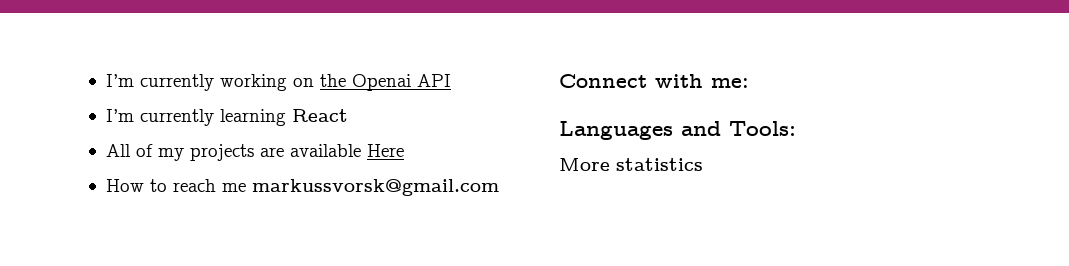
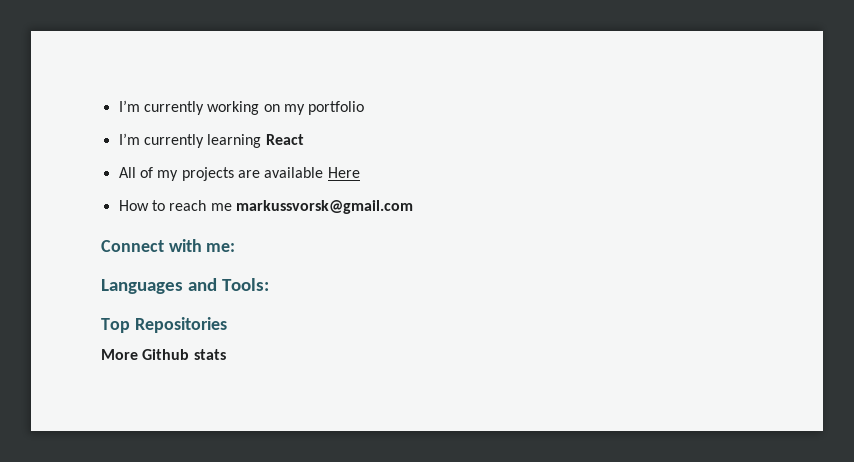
[319,74,451,91] the Openai API -> [283,101,365,115] my portfolio
(796, 128) none -> [101,317,227,333] // Top Repositories
[616,158,703,171] statistics -> [142,349,226,360] Github stats

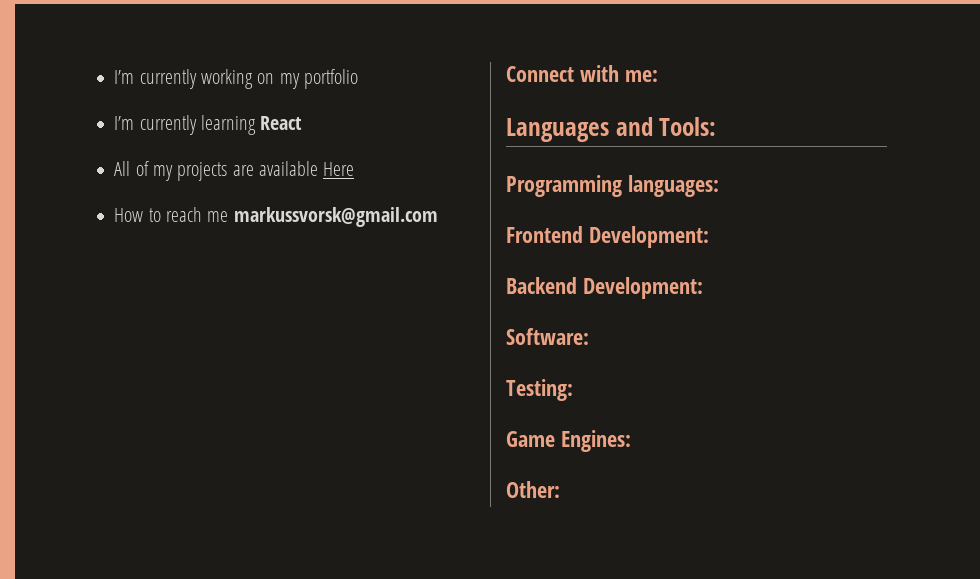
[101,317,227,333] [101,349,226,360] Top Repositories // More Github stats -> [506,175,719,197] [506,226,709,248] [506,277,703,299] [506,328,589,345] [506,379,573,401] [506,430,631,452] [506,481,560,498] Programming languages: // Frontend Development: // Backend Development: // Software: // Testing: // Game Engines: // Other:

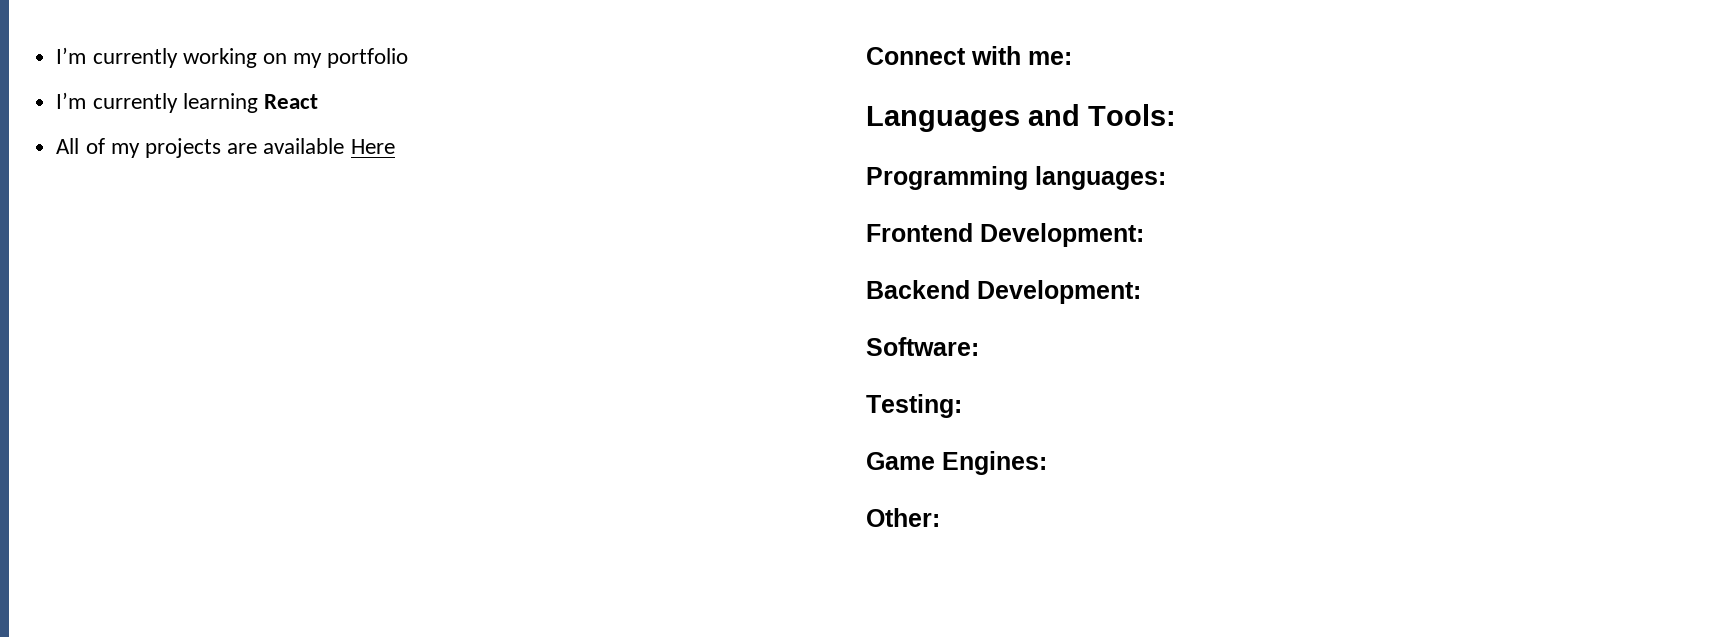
[114,207,438,227] // How to reach me markussvorsk@gmail.com -> (395, 146) none

